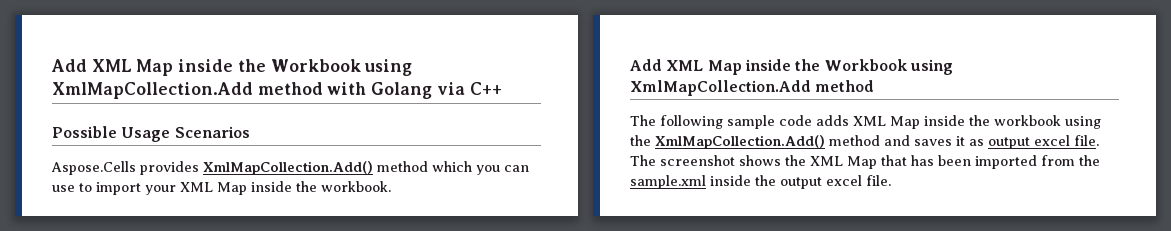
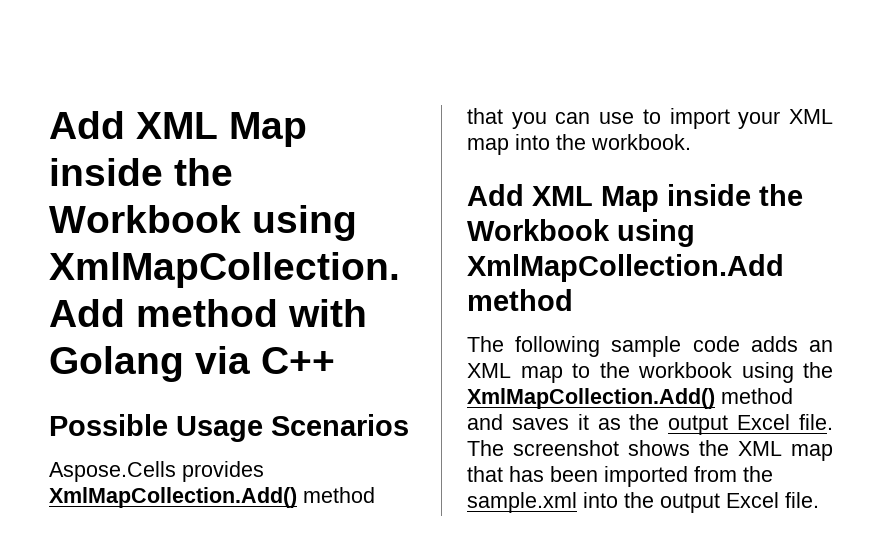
[432,161,472,172] which -> [467,108,503,124] that
[217,181,292,195] Map inside -> [467,134,550,155] map into
[853,115,965,129] XML Map inside -> [809,340,833,352] [467,363,590,383] an XML map to
[988,135,1070,149] output excel -> [629,414,791,435] the output Excel
[847,156,877,169] Map -> [791,444,833,461] map
[710,175,862,189] inside the output excel -> [583,492,779,513] into the output Excel

